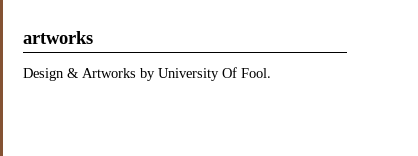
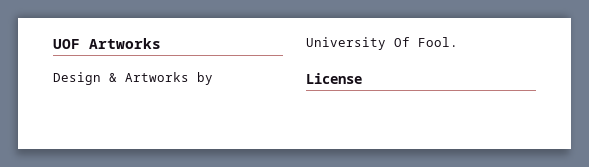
[23,31,93,44] artworks -> [53,38,161,49] UOF Artworks
(271, 73) none -> [306,73,362,84] // License

